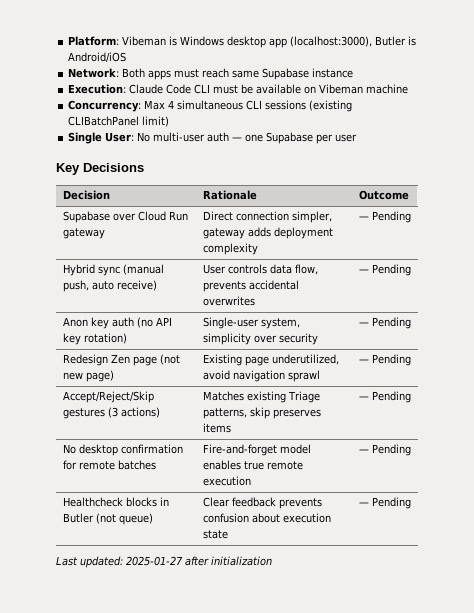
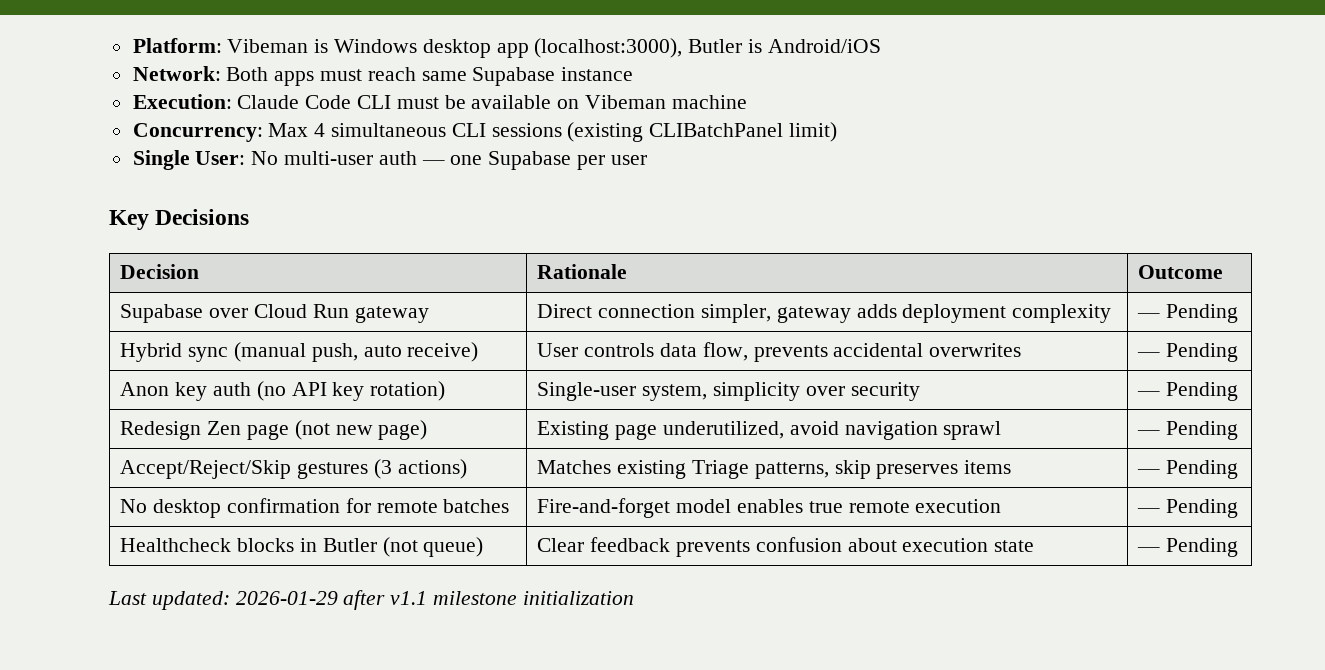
[126,556,209,566] 2025-01-27 after -> [235,590,518,610] 2026-01-29 after v1.1 milestone

